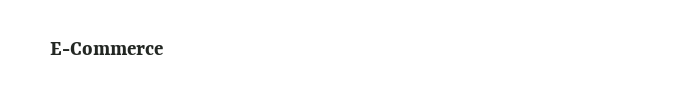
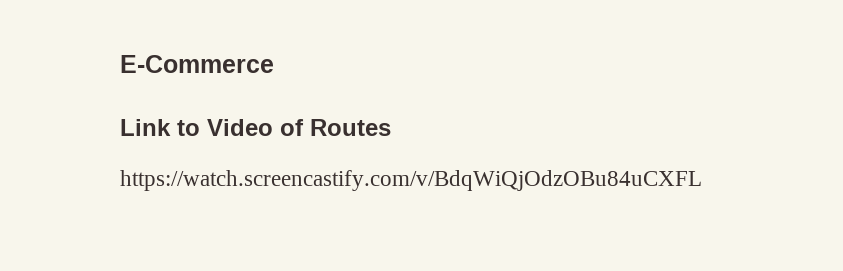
(163, 48) none -> [120,119,391,136] [120,170,702,191] // Link to Video of Routes // https://watch.screencastify.com/v/BdqWiQjOdzOBu84uCXFL

